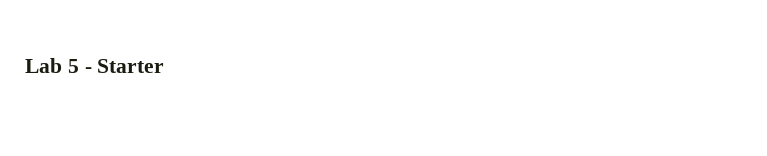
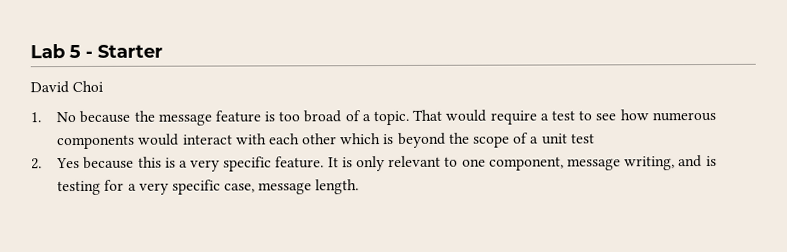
(165, 66) none -> [30,80,104,94] [30,109,716,126] [57,132,595,150] [31,155,717,172] [57,179,360,196] // David Choi // 1. No because the message feature is too broad of a topic. That would require a test to see how numerous components would interact with each other which is beyond the scope of a unit test // 2. Yes because this is a very specific feature. It is only relevant to one component, message writing, and is testing for a very specific case, message length.

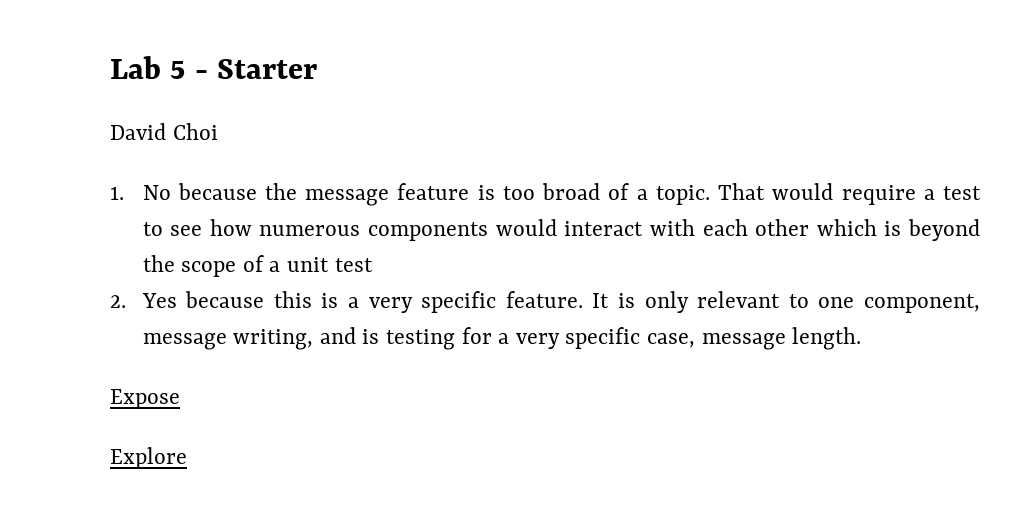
(360, 187) none -> [110,389,180,409] [110,447,187,469] // Expose // Explore

